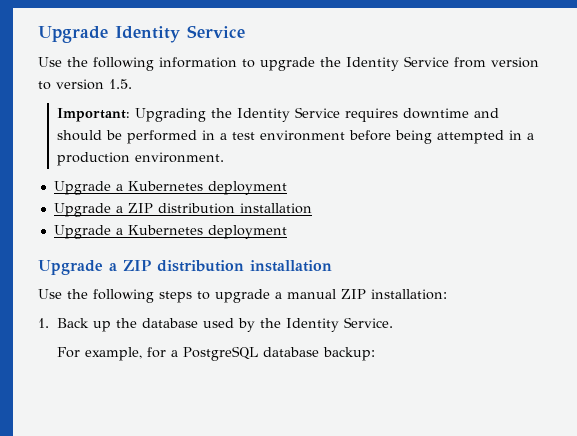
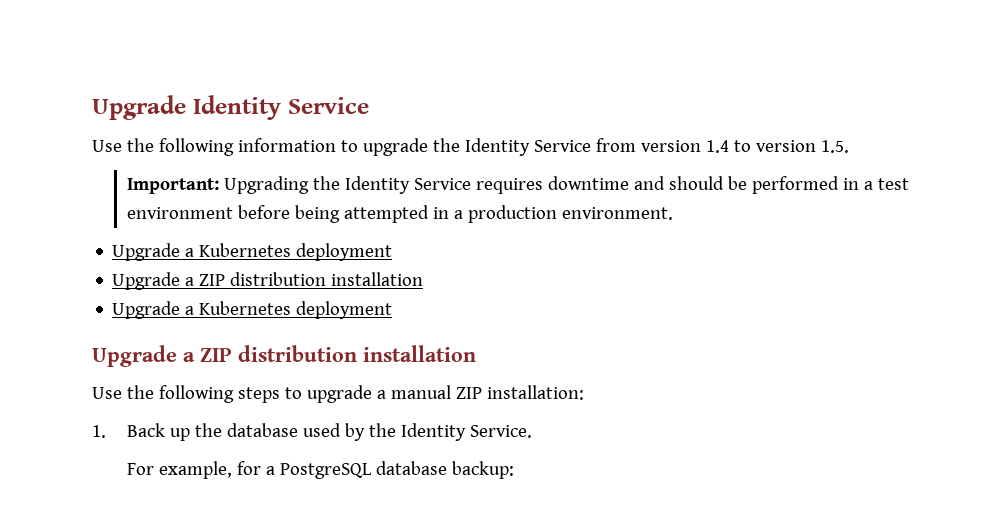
(539, 62) none -> [705,140,729,153] 1.4

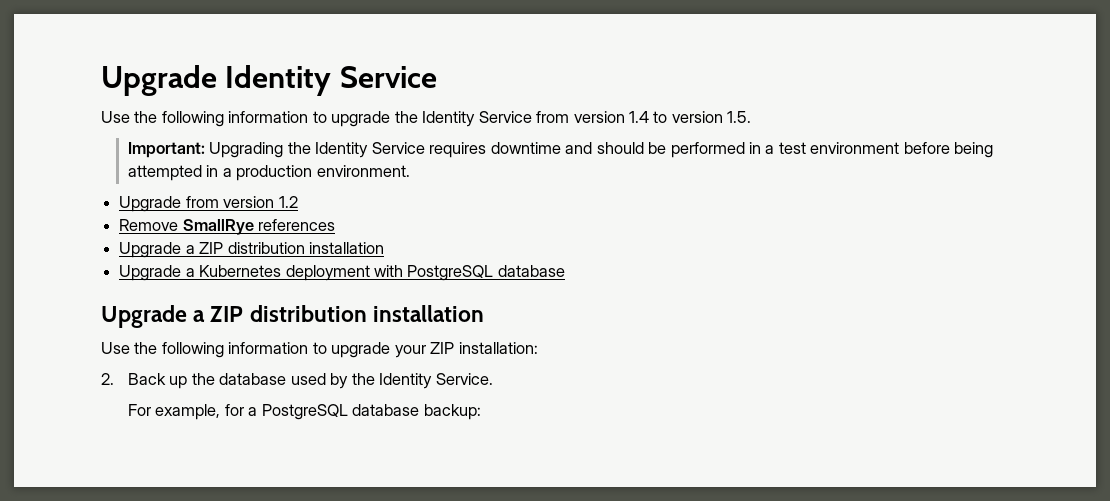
[185,243,393,261] a Kubernetes deployment -> [185,196,298,208] [119,219,336,235] from version 1.2 // Remove SmallRye references
(393, 310) none -> [373,265,565,281] with PostgreSQL database
[237,385,451,403] steps to upgrade a manual -> [228,342,426,358] information to upgrade your
[92,425,106,438] 1. -> [101,373,114,385] 2.

